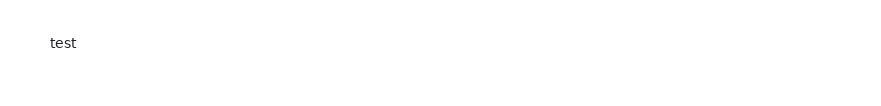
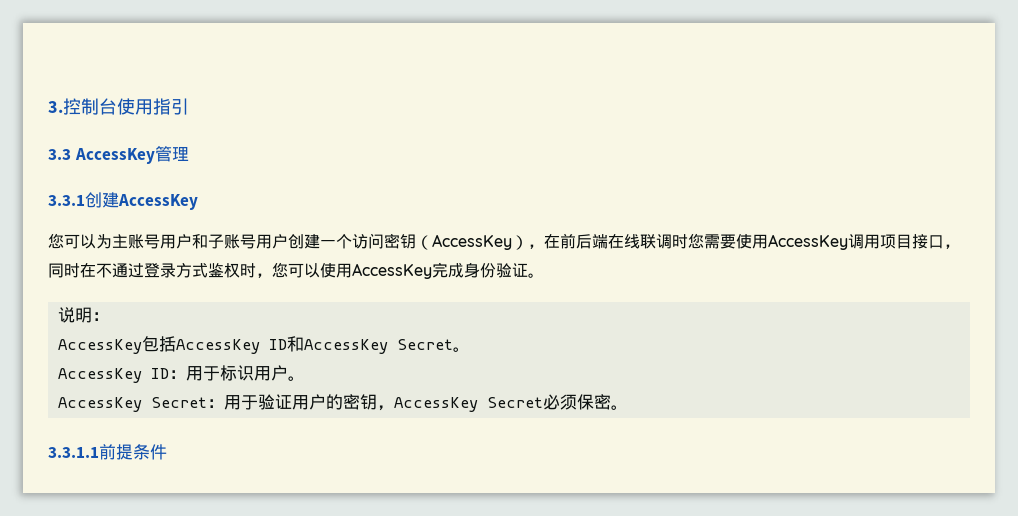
[50,38,77,48] test -> [48,98,189,115] [48,146,189,164] [48,192,198,210] [48,233,960,250] [48,262,544,279] [57,307,109,323] [57,336,470,354] [57,365,305,383] [57,394,628,412] [48,444,167,460] 3.控制台使用指引 // 3.3 AccessKey管理 // 3.3.1创建AccessKey // 您可以为主账号用户和子账号用户创建一个访问密钥（AccessKey），在前后端在线联调时您需要使用AccessKey调用项目接口，同时在不通过登录方式鉴权时，您可以使用AccessKey完成身份验证。 // 说明： // AccessKey包括AccessKey ID和AccessKey Secret。 // AccessKey ID：用于标识用户。 // AccessKey Secret：用于验证用户的密钥，AccessKey Secret必须保密。 // 3.3.1.1前提条件

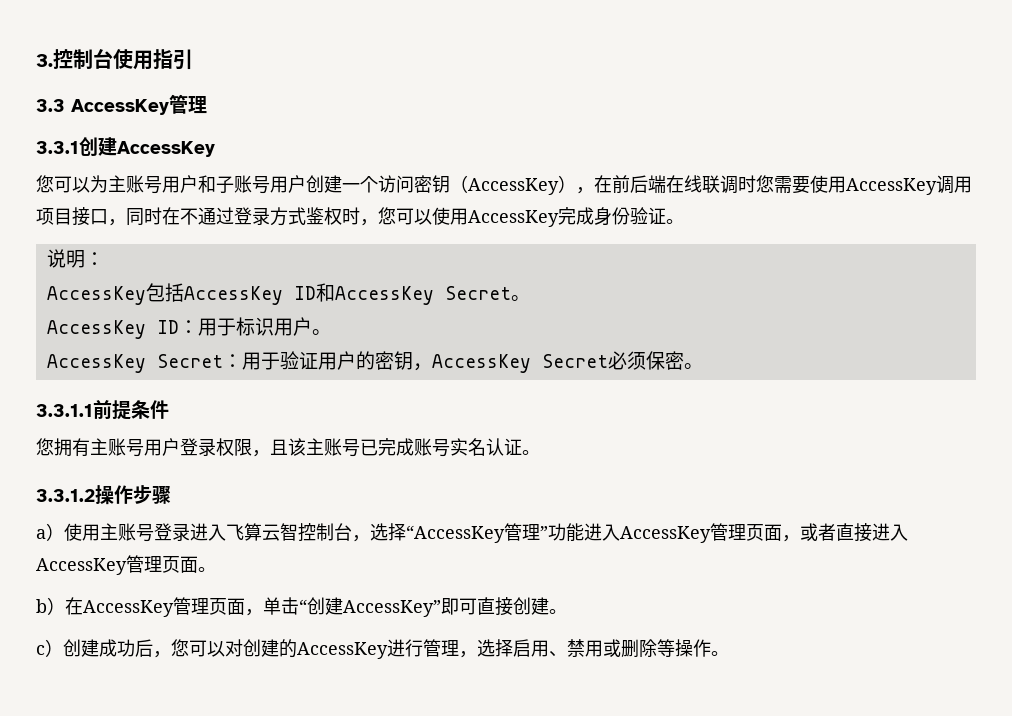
(167, 452) none -> [36,438,540,457] [36,485,171,505] [36,523,908,543] [36,555,216,575] [36,597,567,617] [36,639,729,659] // 您拥有主账号用户登录权限，且该主账号已完成账号实名认证。 // 3.3.1.2操作步骤 // a）使用主账号登录进入飞算云智控制台，选择“AccessKey管理”功能进入AccessKey管理页面，或者直接进入AccessKey管理页面。 // b）在AccessKey管理页面，单击“创建AccessKey”即可直接创建。 // c）创建成功后，您可以对创建的AccessKey进行管理，选择启用、禁用或删除等操作。

